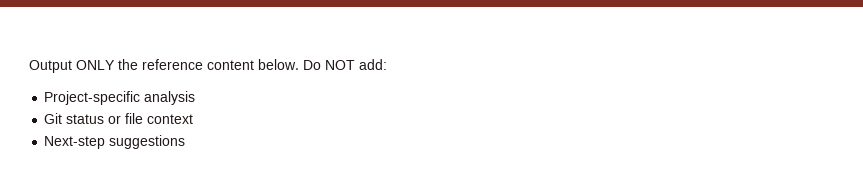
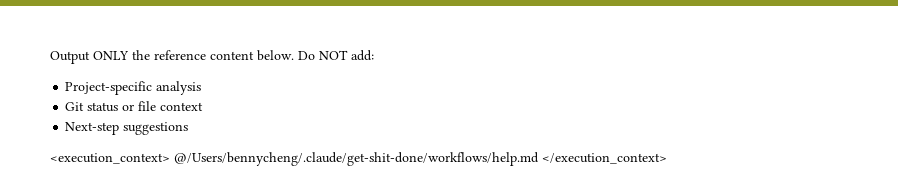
(186, 142) none -> [50,152,667,166] // <execution_context> @/Users/bennycheng/.claude/get-shit-done/workflows/help.md </execution_context>

